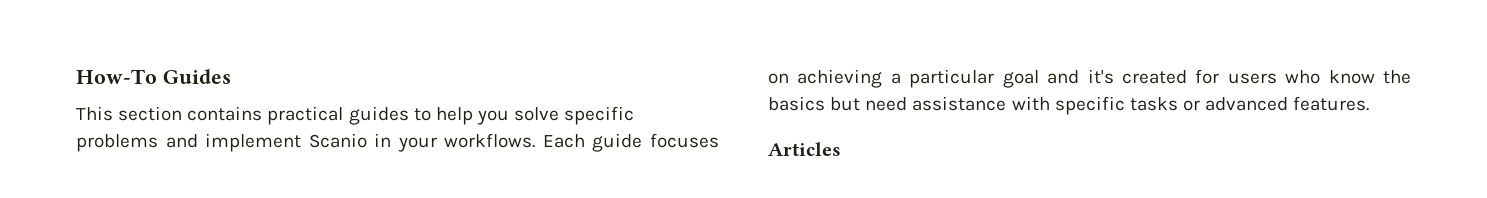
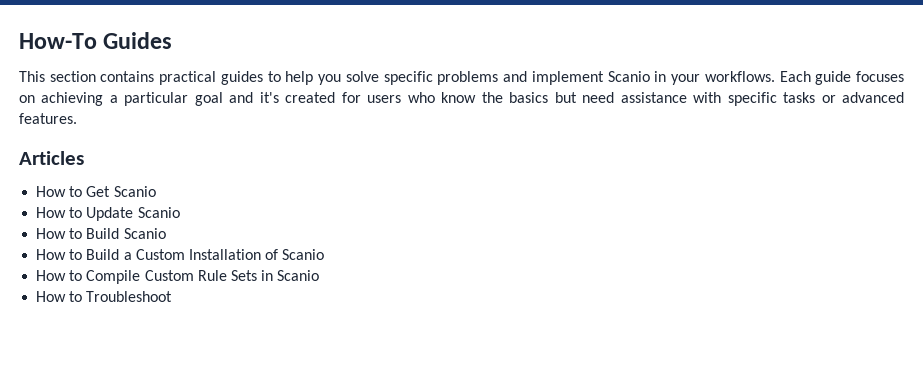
(841, 149) none -> [36,186,156,197] [36,207,180,221] [36,228,166,239] [36,249,325,260] [36,270,320,284] [36,291,173,302] // How to Get Scanio // How to Update Scanio // How to Build Scanio // How to Build a Custom Installation of Scanio // How to Compile Custom Rule Sets in Scanio // How to Troubleshoot

